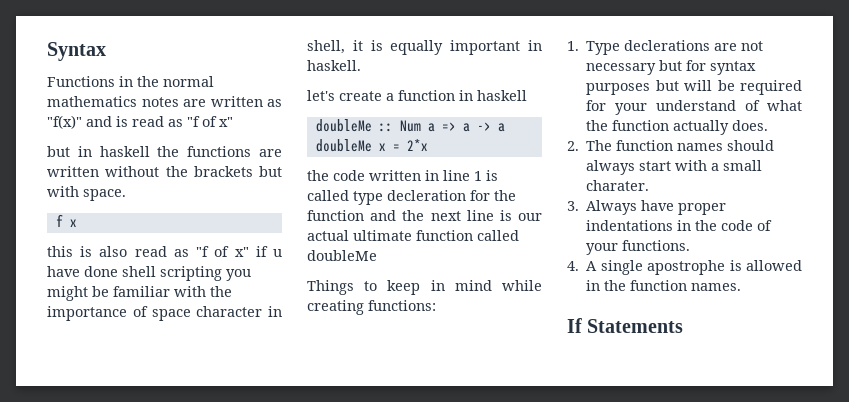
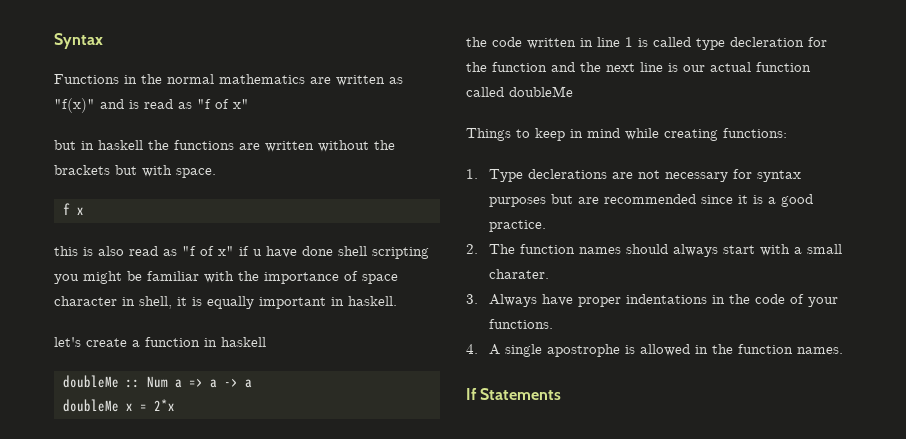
[141,97,179,107] notes -> (305, 79) none
[353,230,412,241] ultimate -> (751, 67) none
[659,60,683,71] but -> (729, 177) none
[684,80,802,95] [586,100,802,115] [586,120,769,135] will be required for your understand of what the function actually does. -> [578,194,814,207] [489,220,547,232] are recommended since it is a good practice.

